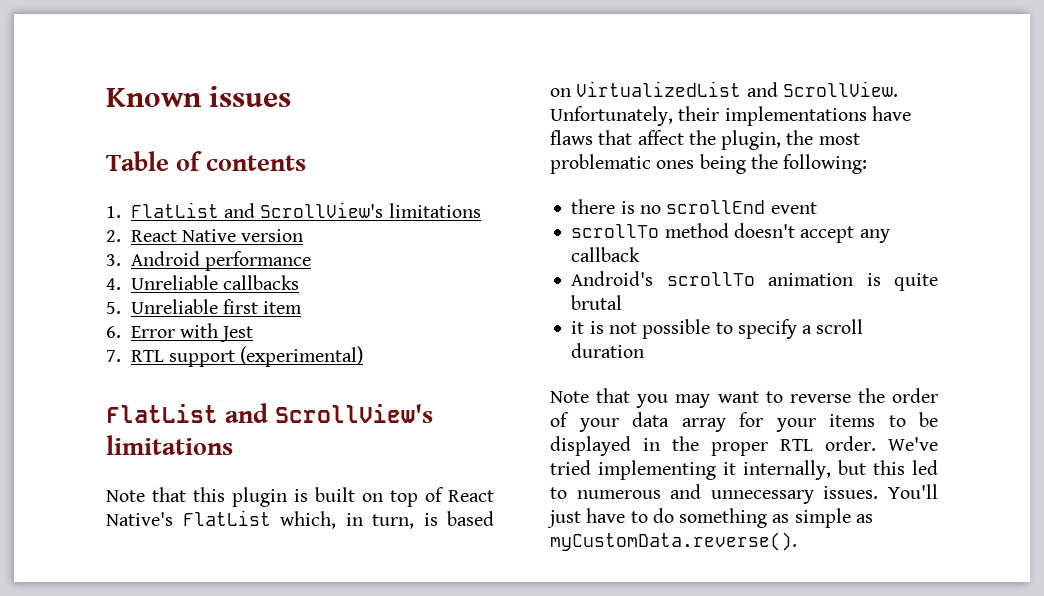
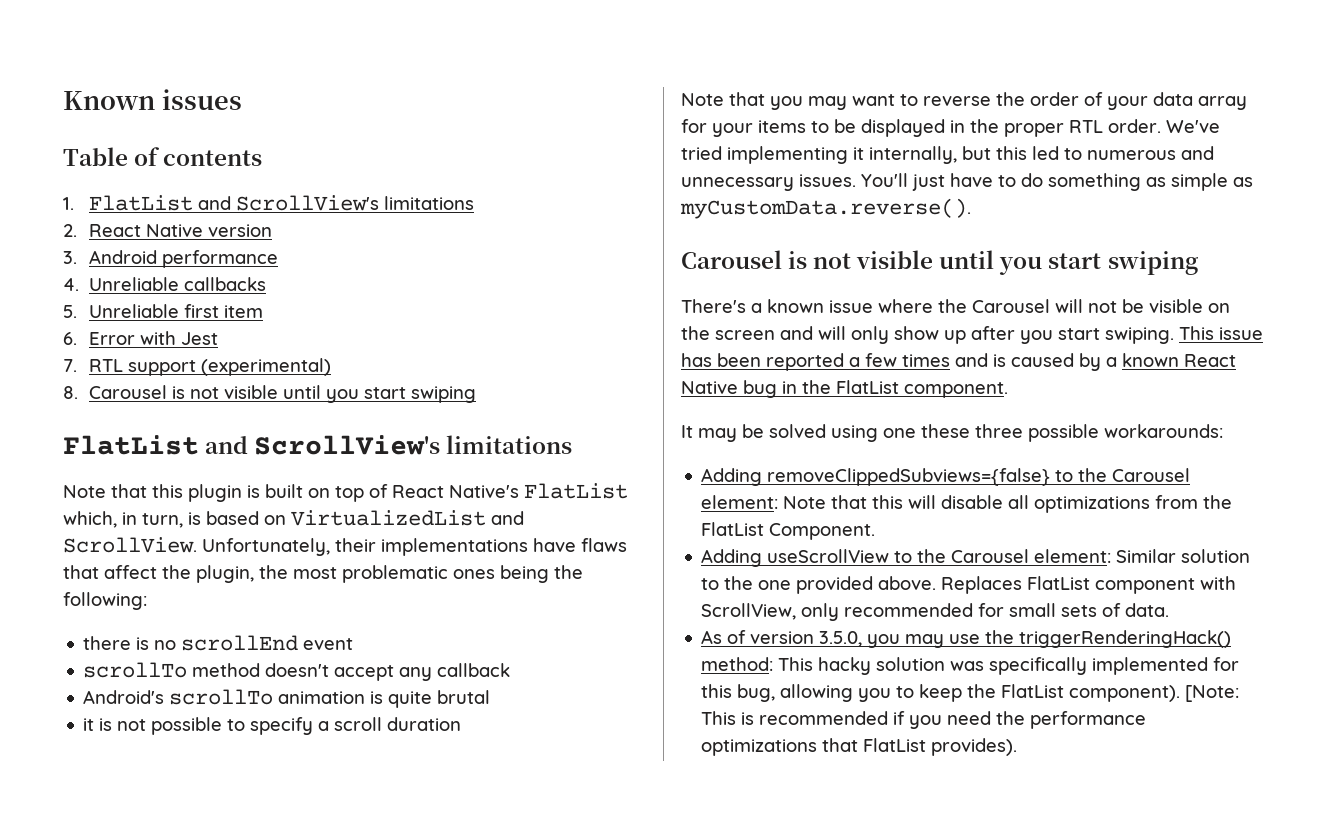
(364, 356) none -> [63,385,477,403] // 8. Carousel is not visible until you start swiping
(797, 541) none -> [681,250,1198,275] [681,299,1230,313] [681,326,1263,344] [681,353,1236,371] [681,380,1008,398] [681,424,1223,442] [701,468,1191,486] [701,495,1233,513] [701,522,876,540] [701,549,1251,567] [701,576,1237,594] [701,603,1170,621] [701,630,1232,648] [701,657,1240,675] [701,684,1240,702] [701,711,1147,729] [701,738,1018,756] // Carousel is not visible until you start swiping // There's a known issue where the Carousel will not be visible on the screen and will only show up after you start swiping. This issue has been reported a few times and is caused by a known React Native bug in the FlatList component. // It may be solved using one these three possible workarounds: // Adding removeClippedSubviews={false} to the Carousel element: Note that this will disable all optimizations from the FlatList Component. // Adding useScrollView to the Carousel element: Similar solution to the one provided above. Replaces FlatList component with ScrollView, only recommended for small sets of data. // As of version 3.5.0, you may use the triggerRenderingHack() method: This hacky solution was specifically implemented for this bug, allowing you to keep the FlatList component). [Note: This is recommended if you need the performance optimizations that FlatList provides).

